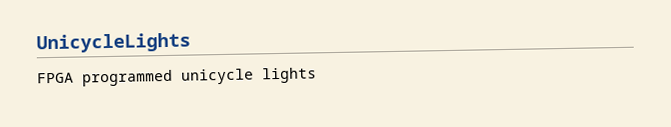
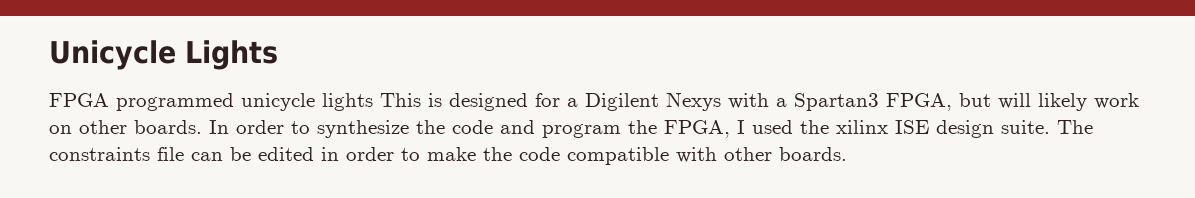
[36,32,191,54] UnicycleLights -> [49,40,278,70] Unicycle Lights
(317, 75) none -> [380,92,1139,111] [49,120,1093,138] [49,147,847,165] This is designed for a Digilent Nexys with a Spartan3 FPGA, but will likely work on other boards. In order to synthesize the code and program the FPGA, I used the xilinx ISE design suite. The constraints file can be edited in order to make the code compatible with other boards.

